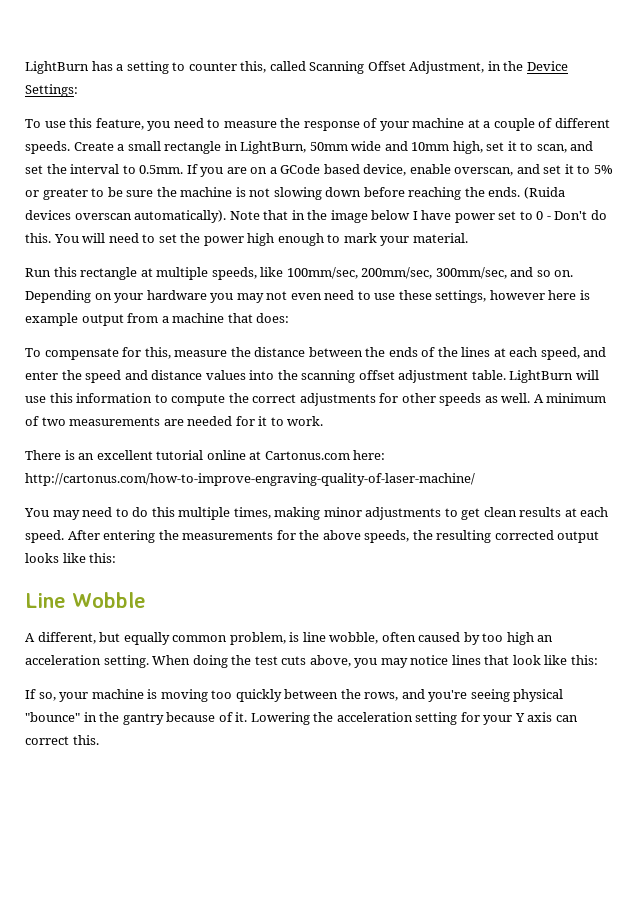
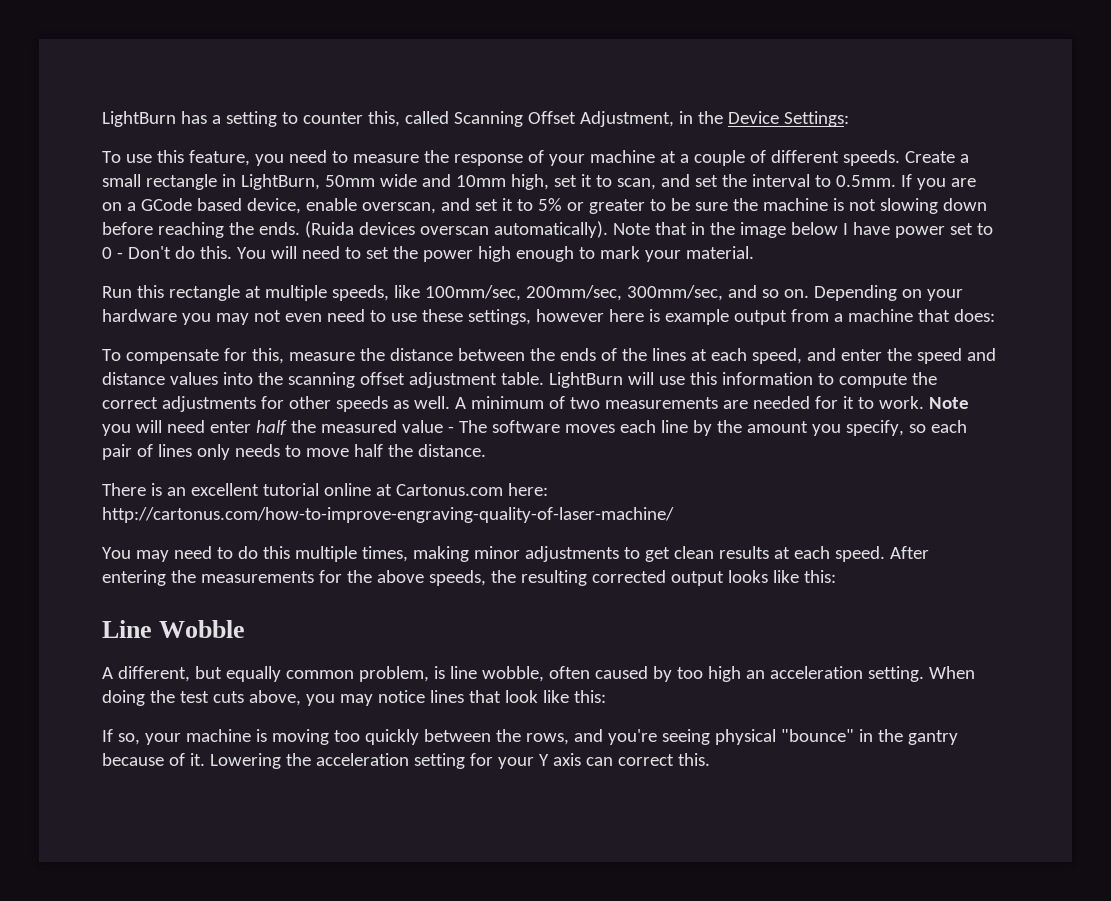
(324, 421) none -> [928,397,969,409] [102,420,967,436] [102,444,486,460] Note you will need enter half the measured value - The software moves each line by the amount you specify, so each pair of lines only needs to move half the distance.

